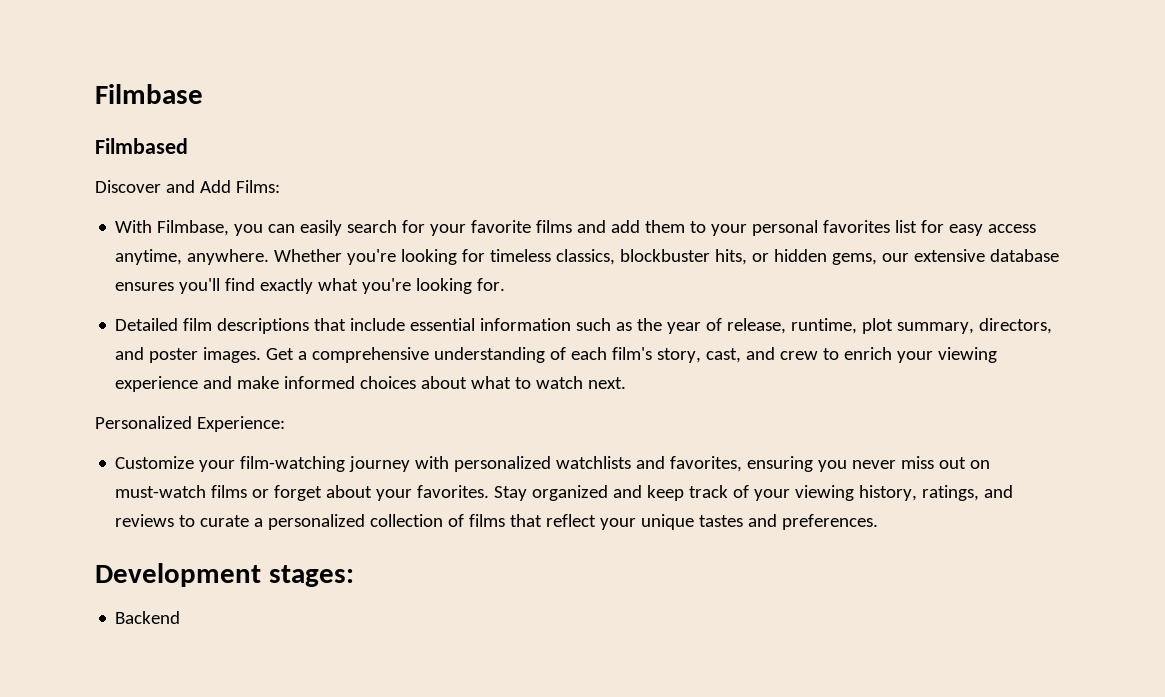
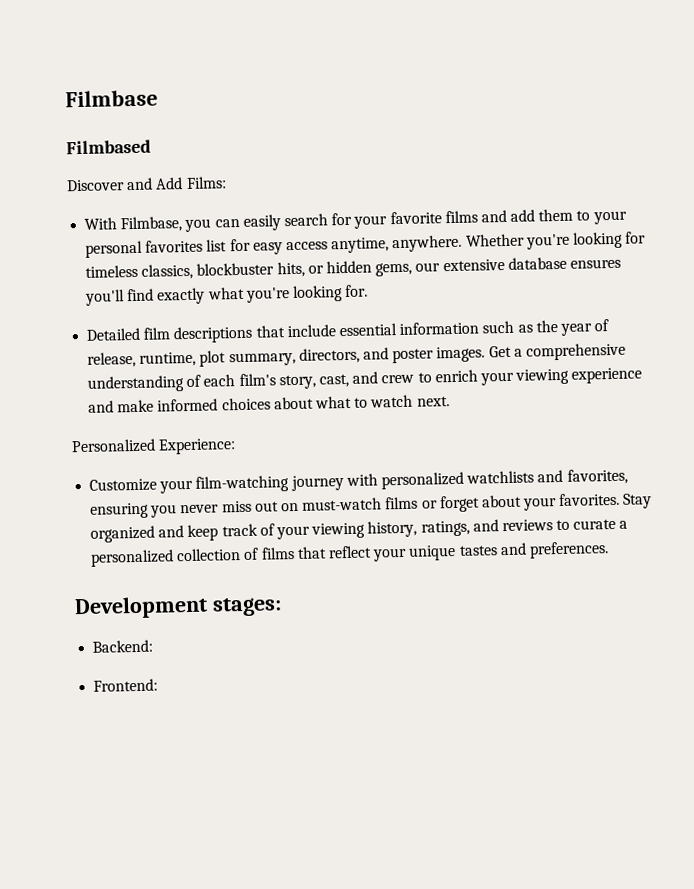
[115,611,181,624] Backend -> [92,639,154,653] [93,678,159,692] Backend: // Frontend:

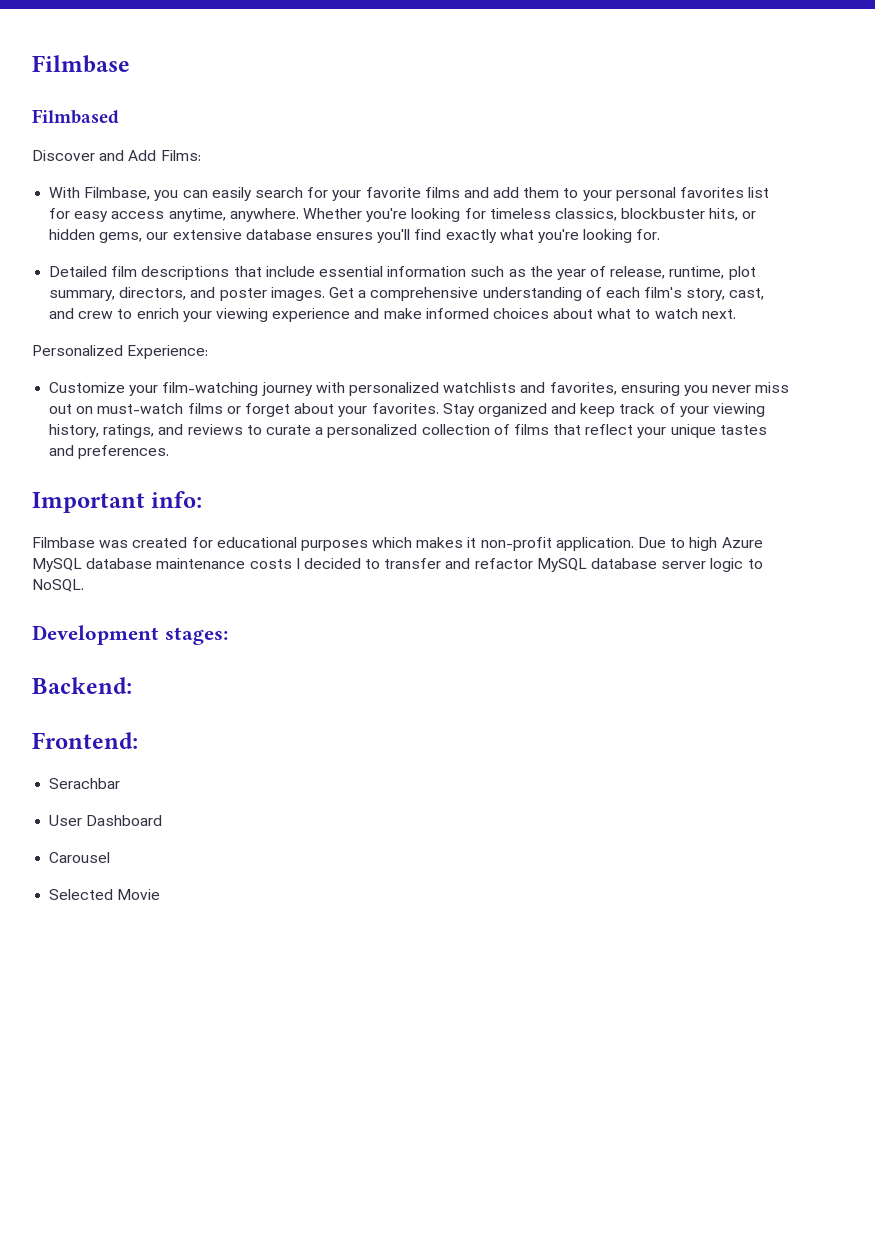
[74,595,282,620] [92,639,154,653] [93,678,159,692] Development stages: // Backend: // Frontend: -> [32,491,203,513] [32,537,763,551] [32,558,763,572] [32,579,84,592] [32,625,228,645] [32,677,132,694] [32,732,138,749] [49,778,121,789] [49,815,163,826] [49,852,111,863] [49,889,161,900] Important info: // Filmbase was created for educational purposes which makes it non-profit application. Due to high Azure MySQL database maintenance costs I decided to transfer and refactor MySQL database server logic to NoSQL. // Development stages: // Backend: // Frontend: // Serachbar // User Dashboard // Carousel // Selected Movie

